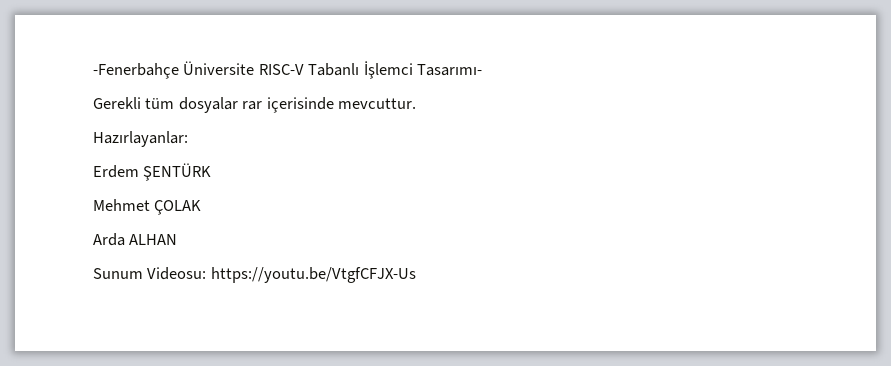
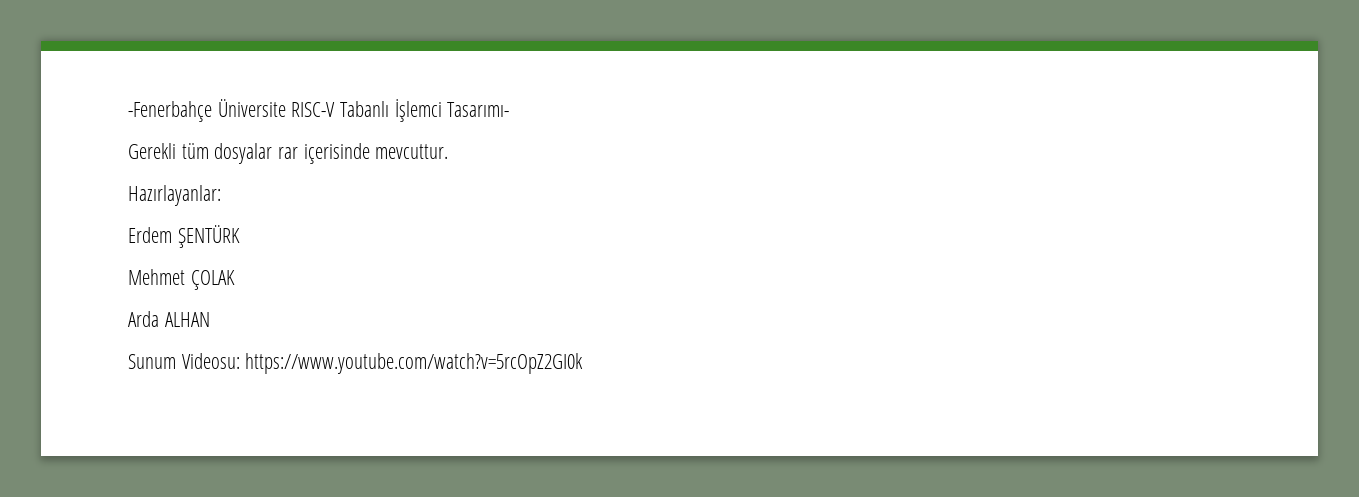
[210,267,416,283] https://youtu.be/VtgfCFJX-Us -> [245,353,584,374] https://www.youtube.com/watch?v=5rcOpZ2GI0k

